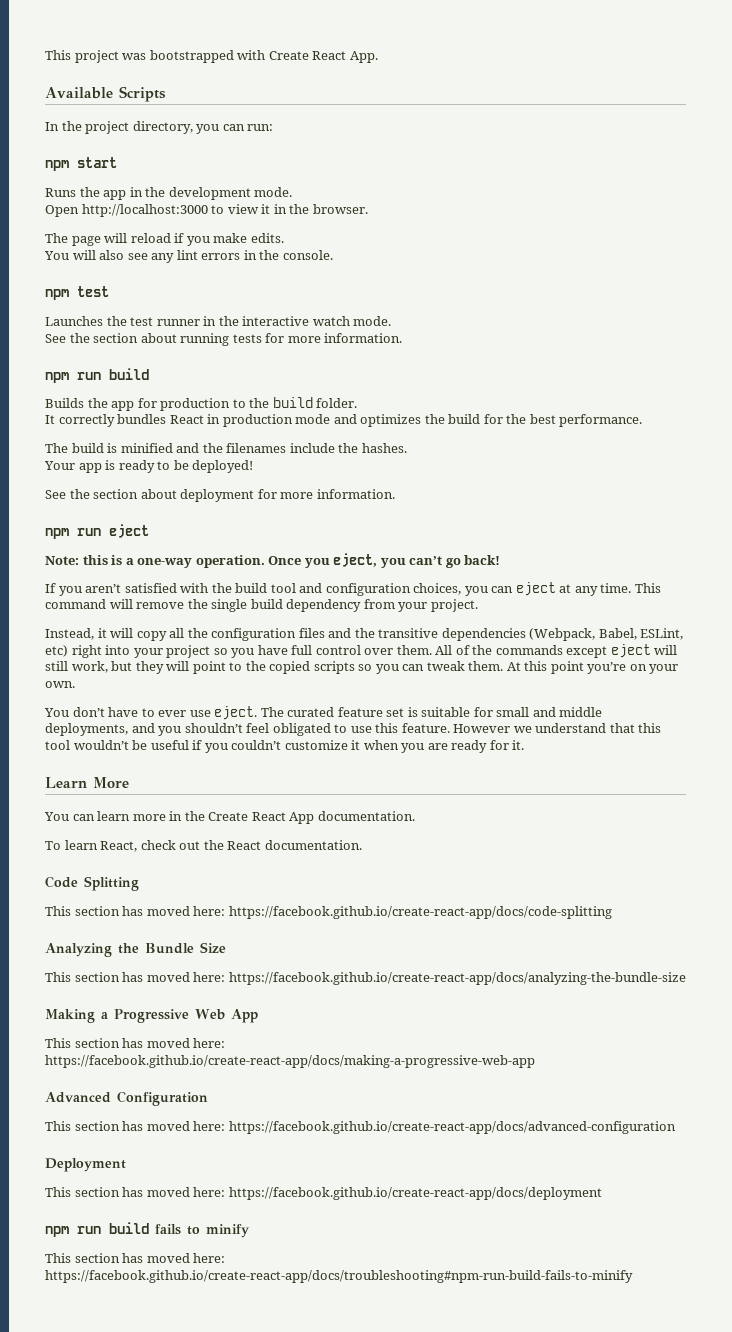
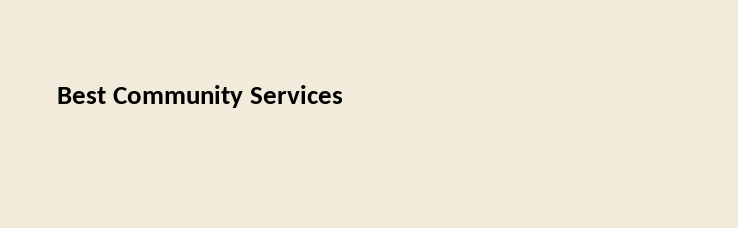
[45,50,378,63] [45,86,166,102] [45,121,274,134] [45,157,117,171] [45,187,293,200] [45,204,368,217] [45,233,284,246] [44,250,333,263] [45,286,109,300] [45,316,392,326] [45,333,403,346] [45,368,149,383] [45,397,358,411] [45,414,643,427] [45,443,407,453] [44,460,254,473] [45,489,395,502] [45,524,149,539] [45,553,501,568] [45,582,661,596] [45,599,478,612] [45,628,684,641] [45,644,678,658] [45,661,679,674] [45,681,75,688] [44,706,603,720] [45,723,662,736] [45,740,525,753] [45,777,129,788] [44,811,415,824] [45,840,362,852] [45,876,139,891] [45,906,612,919] [45,942,226,957] [45,972,686,985] [45,1009,258,1023] [45,1038,226,1048] [45,1055,535,1068] [45,1091,208,1106] [45,1121,676,1134] [45,1158,126,1172] [45,1187,602,1200] [45,1222,249,1238] [45,1253,226,1263] [45,1270,633,1283] This project was bootstrapped with Create React App. // Available Scripts // In the project directory, you can run: // npm start // Runs the app in the development mode. // Open http://localhost:3000 to view it in the browser. // The page will reload if you make edits. // You will also see any lint errors in the console. // npm test // Launches the test runner in the interactive watch mode. // See the section about running tests for more information. // npm run build // Builds the app for production to the build folder. // It correctly bundles React in production mode and optimizes the build for the best performance. // The build is minified and the filenames include the hashes. // Your app is ready to be deployed! // See the section about deployment for more information. // npm run eject // Note: this is a one-way operation. Once you eject, you can’t go back! // If you aren’t satisfied with the build tool and configuration choices, you can eject at any time. This command will remove the single build dependency from your project. // Instead, it will copy all the configuration files and the transitive dependencies (Webpack, Babel, ESLint, etc) right into your project so you have full control over them. All of the commands except eject will still work, but they will point to the copied scripts so you can tweak them. At this point you’re on your own. // You don’t have to ever use eject. The curated feature set is suitable for small and middle deployments, and you shouldn’t feel obligated to use this feature. However we understand that this tool wouldn’t be useful if you couldn’t customize it when you are ready for it. // Learn More // You can learn more in the Create React App documentation. // To learn React, check out the React documentation. // Code Splitting // This section has moved here: https://facebook.github.io/create-react-app/docs/code-splitting // Analyzing the Bundle Size // This section has moved here: https://facebook.github.io/create-react-app/docs/analyzing-the-bundle-size // Making a Progressive Web App // This section has moved here: https://facebook.github.io/create-react-app/docs/making-a-progressive-web-app // Advanced Configuration // This section has moved here: https://facebook.github.io/create-react-app/docs/advanced-configuration // Deployment // This section has moved here: https://facebook.github.io/create-react-app/docs/deployment // npm run build fails to minify // This section has moved here: https://facebook.github.io/create-react-app/docs/troubleshooting#npm-run-build-fails-to-minify -> [57,85,344,108] Best Community Services

